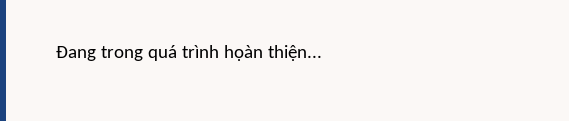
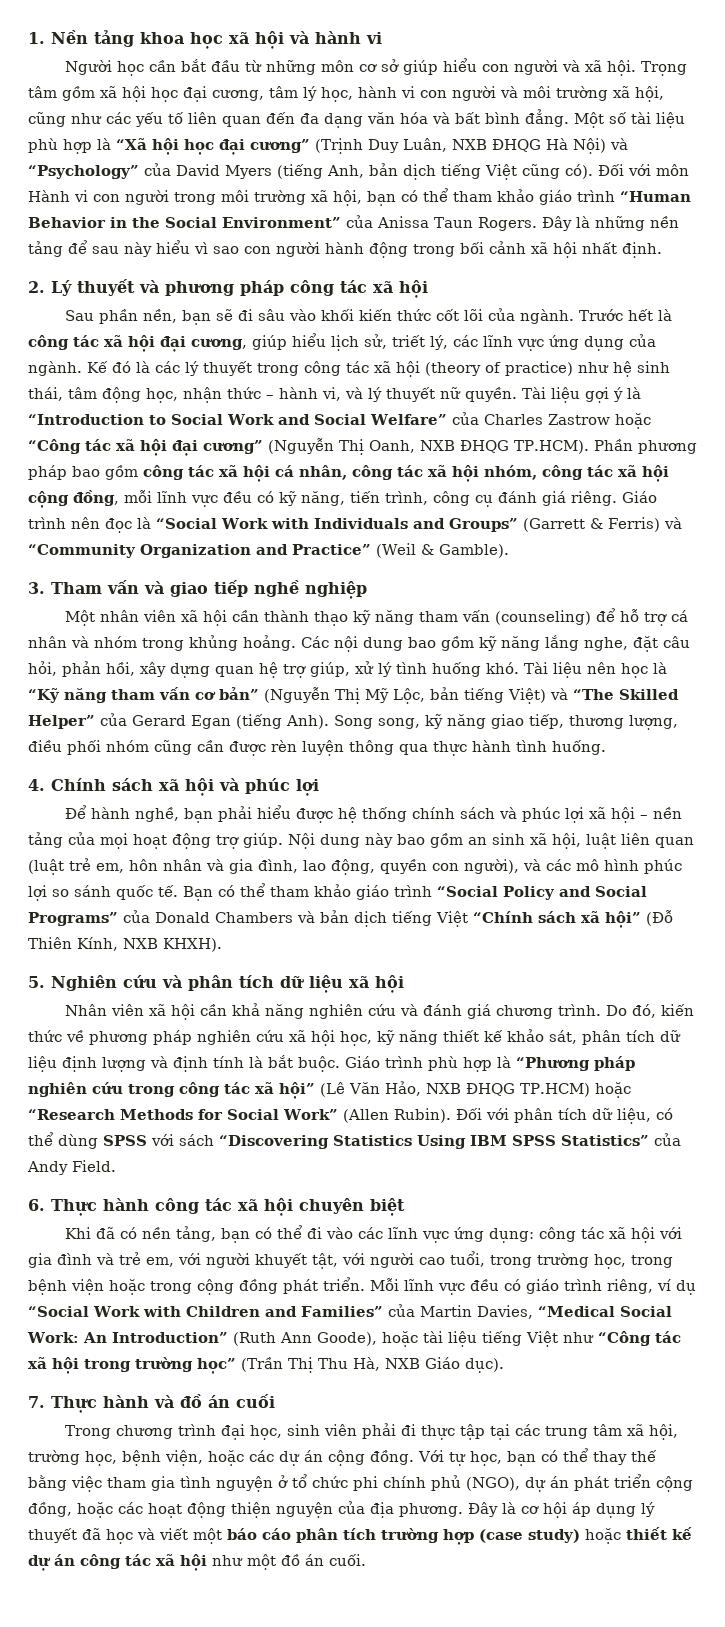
[56,45,322,61] Đang trong quá trình họàn thiện... -> [28,30,382,49] [65,58,688,76] [28,86,664,102] [28,109,685,128] [28,138,628,155] [28,163,689,180] [28,188,691,206] [28,215,679,231] [28,240,662,258] [28,279,428,298] [65,308,673,325] [28,333,656,352] [28,361,670,377] [28,387,641,403] [28,412,651,429] [28,438,697,456] [28,465,669,482] [28,490,657,508] [28,517,682,533] [28,543,509,558] [28,580,367,599] [65,608,689,626] [28,635,690,652] [28,661,667,678] [28,687,679,704] [28,713,678,730] [28,740,606,756] [28,778,319,796] [65,805,683,823] [28,832,694,849] [28,858,682,875] [28,883,647,901] [28,910,673,928] [28,937,222,952] [28,975,404,993] [65,1003,695,1020] [28,1029,681,1046] [28,1055,635,1072] [28,1081,631,1099] [28,1108,673,1124] [28,1132,681,1149] [27,1160,116,1175] [28,1198,405,1216] [65,1225,683,1243] [28,1251,673,1269] [28,1277,696,1295] [28,1304,672,1319] [27,1331,681,1347] [28,1357,504,1374] [28,1394,275,1413] [65,1423,679,1440] [28,1448,657,1466] [28,1474,693,1492] [28,1501,655,1518] [28,1527,692,1545] [28,1554,366,1571] 1. Nền tảng khoa học xã hội và hành vi // Người học cần bắt đầu từ những môn cơ sở giúp hiểu con người và xã hội. Trọng tâm gồm xã hội học đại cương, tâm lý học, hành vi con người và môi trường xã hội, cũng như các yếu tố liên quan đến đa dạng văn hóa và bất bình đẳng. Một số tài liệu phù hợp là “Xã hội học đại cương” (Trịnh Duy Luân, NXB ĐHQG Hà Nội) và “Psychology” của David Myers (tiếng Anh, bản dịch tiếng Việt cũng có). Đối với môn Hành vi con người trong môi trường xã hội, bạn có thể tham khảo giáo trình “Human Behavior in the Social Environment” của Anissa Taun Rogers. Đây là những nền tảng để sau này hiểu vì sao con người hành động trong bối cảnh xã hội nhất định. // 2. Lý thuyết và phương pháp công tác xã hội // Sau phần nền, bạn sẽ đi sâu vào khối kiến thức cốt lõi của ngành. Trước hết là công tác xã hội đại cương, giúp hiểu lịch sử, triết lý, các lĩnh vực ứng dụng của ngành. Kế đó là các lý thuyết trong công tác xã hội (theory of practice) như hệ sinh thái, tâm động học, nhận thức – hành vi, và lý thuyết nữ quyền. Tài liệu gợi ý là “Introduction to Social Work and Social Welfare” của Charles Zastrow hoặc “Công tác xã hội đại cương” (Nguyễn Thị Oanh, NXB ĐHQG TP.HCM). Phần phương pháp bao gồm công tác xã hội cá nhân, công tác xã hội nhóm, công tác xã hội cộng đồng, mỗi lĩnh vực đều có kỹ năng, tiến trình, công cụ đánh giá riêng. Giáo trình nên đọc là “Social Work with Individuals and Groups” (Garrett & Ferris) và “Community Organization and Practice” (Weil & Gamble). // 3. Tham vấn và giao tiếp nghề nghiệp // Một nhân viên xã hội cần thành thạo kỹ năng tham vấn (counseling) để hỗ trợ cá nhân và nhóm trong khủng hoảng. Các nội dung bao gồm kỹ năng lắng nghe, đặt câu hỏi, phản hồi, xây dựng quan hệ trợ giúp, xử lý tình huống khó. Tài liệu nên học là “Kỹ năng tham vấn cơ bản” (Nguyễn Thị Mỹ Lộc, bản tiếng Việt) và “The Skilled Helper” của Gerard Egan (tiếng Anh). Song song, kỹ năng giao tiếp, thương lượng, điều phối nhóm cũng cần được rèn luyện thông qua thực hành tình huống. // 4. Chính sách xã hội và phúc lợi // Để hành nghề, bạn phải hiểu được hệ thống chính sách và phúc lợi xã hội – nền tảng của mọi hoạt động trợ giúp. Nội dung này bao gồm an sinh xã hội, luật liên quan (luật trẻ em, hôn nhân và gia đình, lao động, quyền con người), và các mô hình phúc lợi so sánh quốc tế. Bạn có thể tham khảo giáo trình “Social Policy and Social Programs” của Donald Chambers và bản dịch tiếng Việt “Chính sách xã hội” (Đỗ Thiên Kính, NXB KHXH). // 5. Nghiên cứu và phân tích dữ liệu xã hội // Nhân viên xã hội cần khả năng nghiên cứu và đánh giá chương trình. Do đó, kiến thức về phương pháp nghiên cứu xã hội học, kỹ năng thiết kế khảo sát, phân tích dữ liệu định lượng và định tính là bắt buộc. Giáo trình phù hợp là “Phương pháp nghiên cứu trong công tác xã hội” (Lê Văn Hảo, NXB ĐHQG TP.HCM) hoặc “Research Methods for Social Work” (Allen Rubin). Đối với phân tích dữ liệu, có thể dùng SPSS với sách “Discovering Statistics Using IBM SPSS Statistics” của Andy Field. // 6. Thực hành công tác xã hội chuyên biệt // Khi đã có nền tảng, bạn có thể đi vào các lĩnh vực ứng dụng: công tác xã hội với gia đình và trẻ em, với người khuyết tật, với người cao tuổi, trong trường học, trong bệnh viện hoặc trong cộng đồng phát triển. Mỗi lĩnh vực đều có giáo trình riêng, ví dụ “Social Work with Children and Families” của Martin Davies, “Medical Social Work: An Introduction” (Ruth Ann Goode), hoặc tài liệu tiếng Việt như “Công tác xã hội trong trường học” (Trần Thị Thu Hà, NXB Giáo dục). // 7. Thực hành và đồ án cuối // Trong chương trình đại học, sinh viên phải đi thực tập tại các trung tâm xã hội, trường học, bệnh viện, hoặc các dự án cộng đồng. Với tự học, bạn có thể thay thế bằng việc tham gia tình nguyện ở tổ chức phi chính phủ (NGO), dự án phát triển cộng đồng, hoặc các hoạt động thiện nguyện của địa phương. Đây là cơ hội áp dụng lý thuyết đã học và viết một báo cáo phân tích trường hợp (case study) hoặc thiết kế dự án công tác xã hội như một đồ án cuối.

